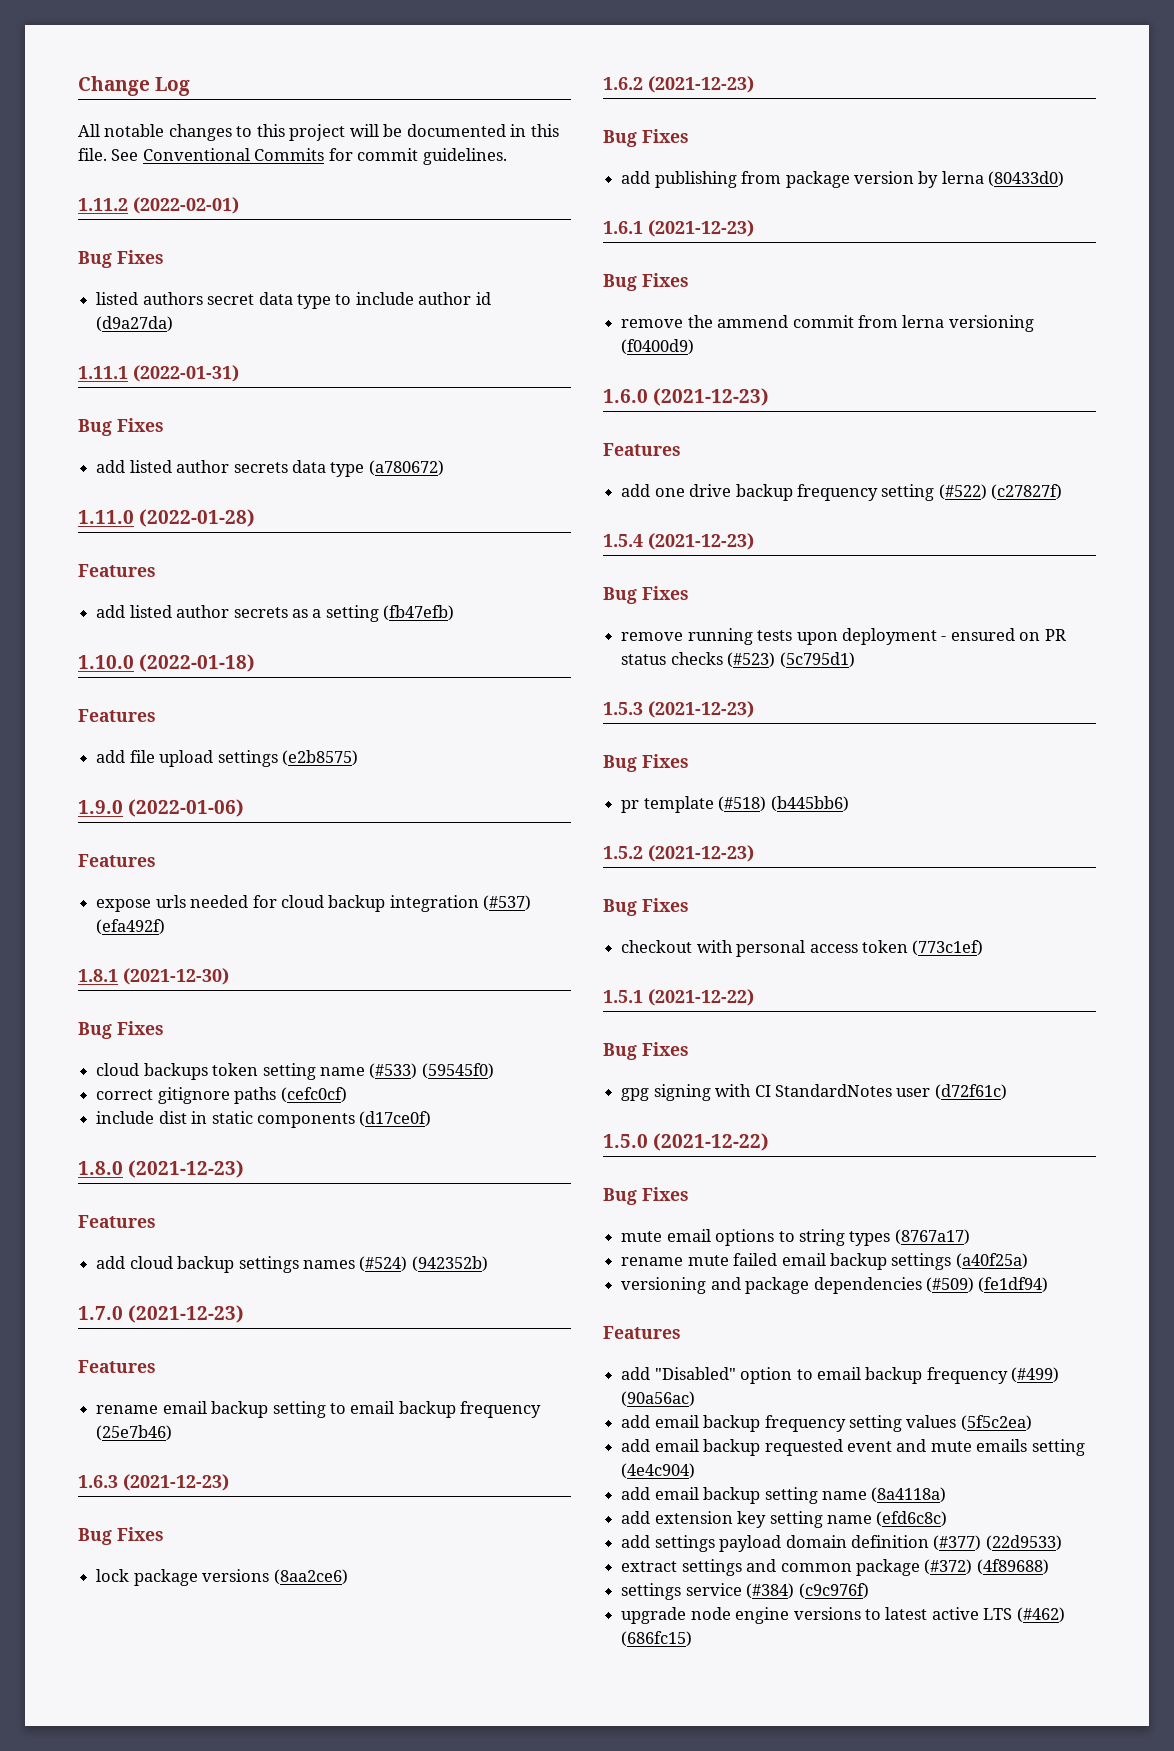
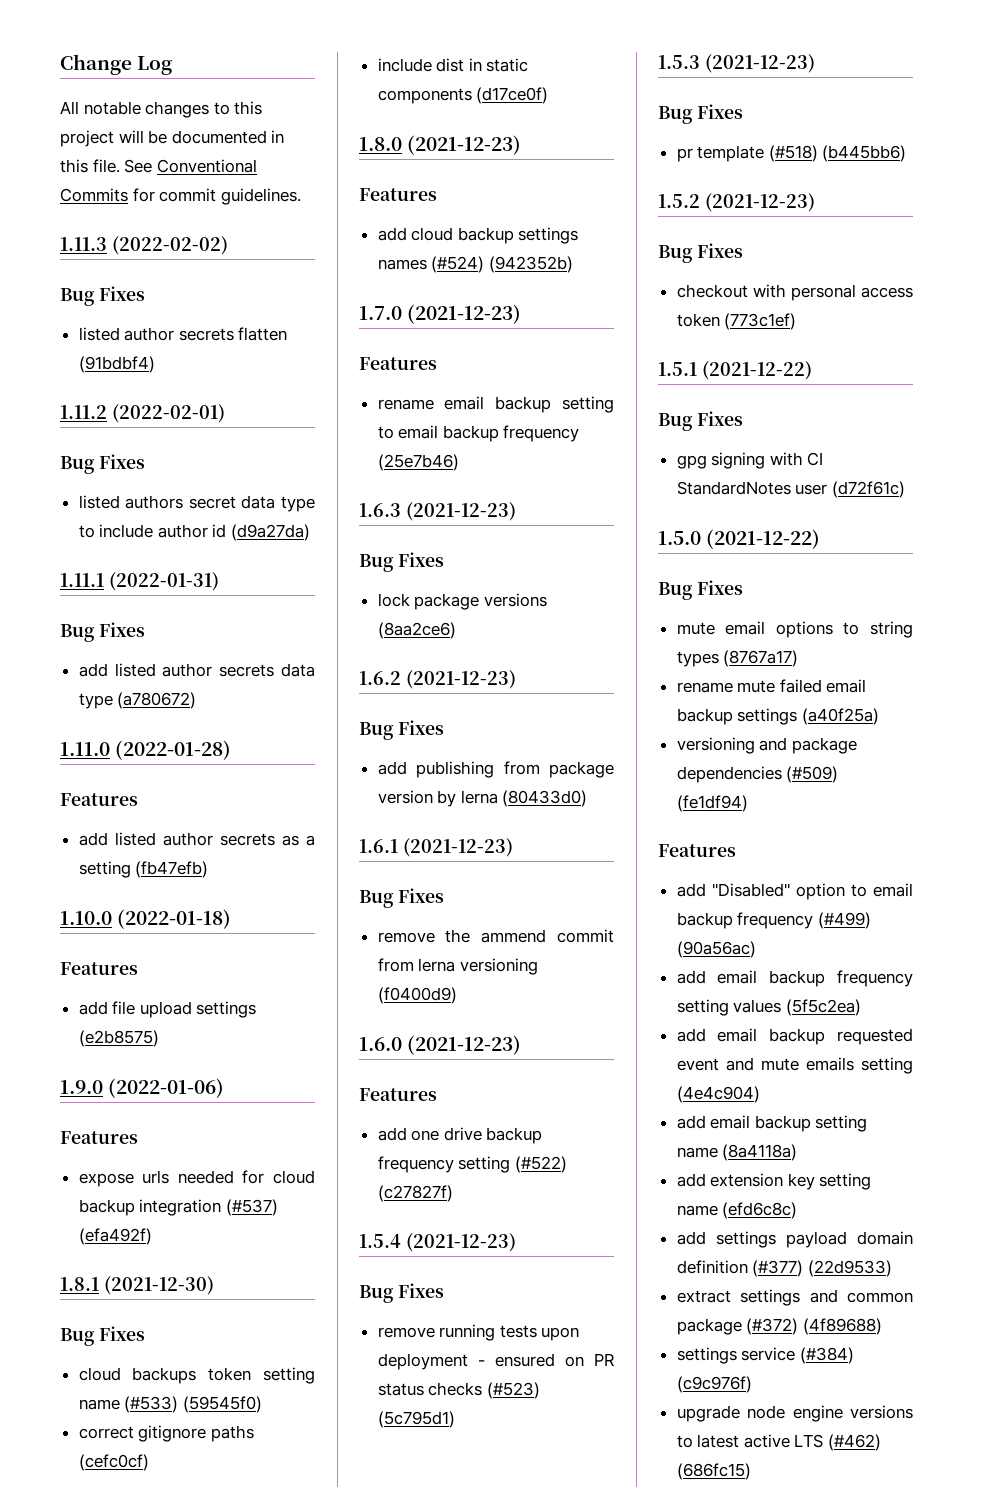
(507, 156) none -> [60,236,228,255] [60,286,145,306] [78,327,288,341] [78,356,155,373] // 1.11.3 (2022-02-02) // Bug Fixes // listed author secrets flatten (91bdbf4)

